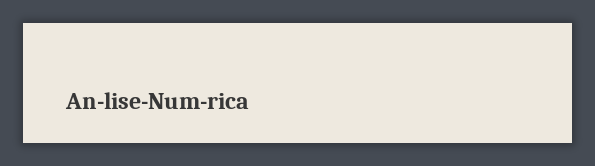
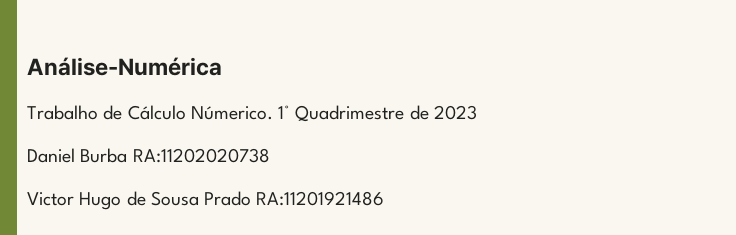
[65,92,249,109] An-lise-Num-rica -> [27,57,222,76] [27,105,477,122] [27,148,270,163] [27,191,385,210] Análise-Numérica // Trabalho de Cálculo Númerico. 1° Quadrimestre de 2023 // Daniel Burba RA:11202020738 // Victor Hugo de Sousa Prado RA:11201921486

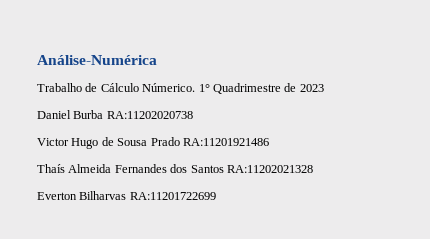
(385, 198) none -> [37,164,313,173] [37,191,216,200] // Thaís Almeida Fernandes dos Santos RA:11202021328 // Everton Bilharvas RA:11201722699

